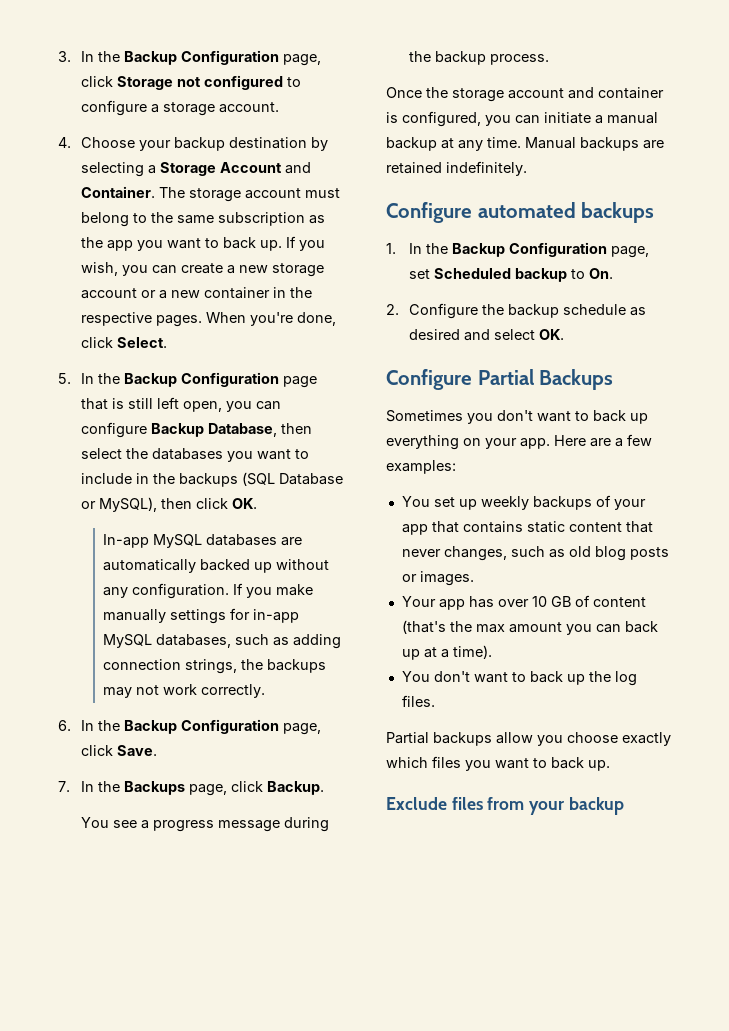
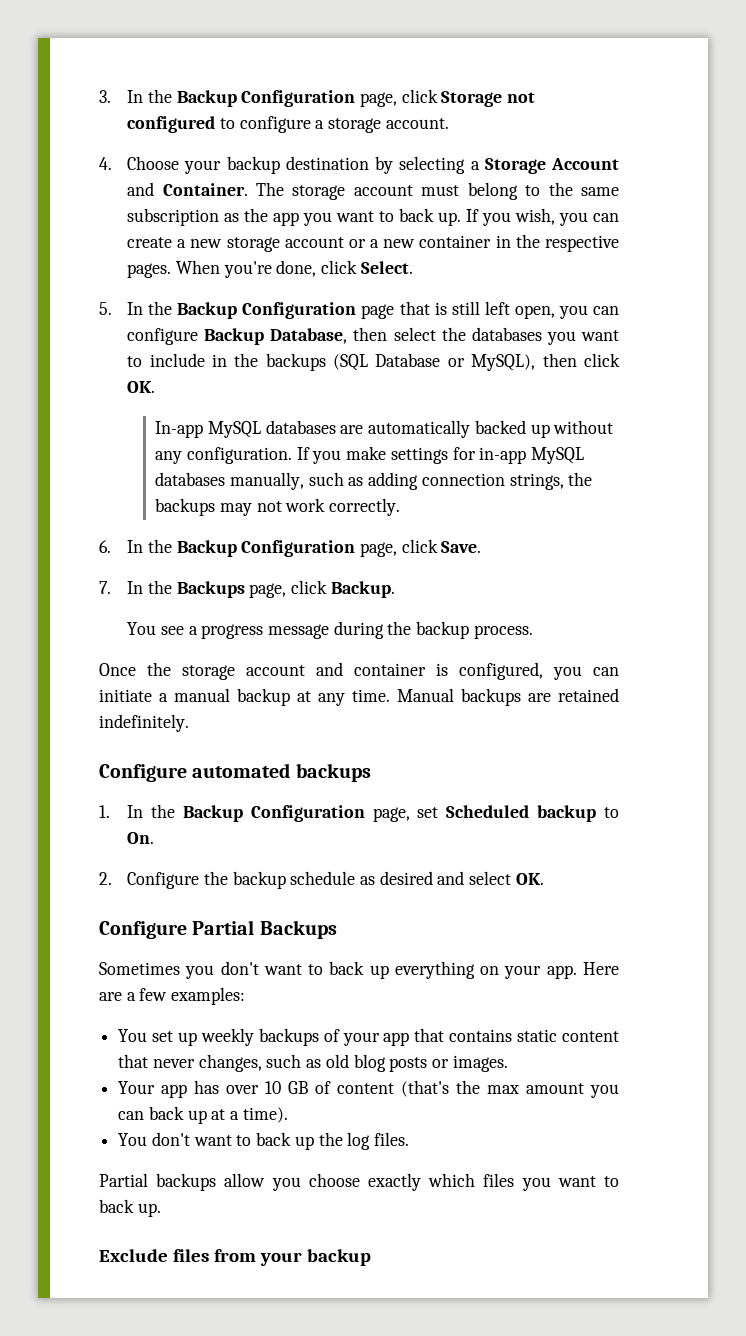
[103,609,167,623] manually -> (387, 453) none
[156,634,232,648] databases, -> [155,472,304,490] databases manually,

